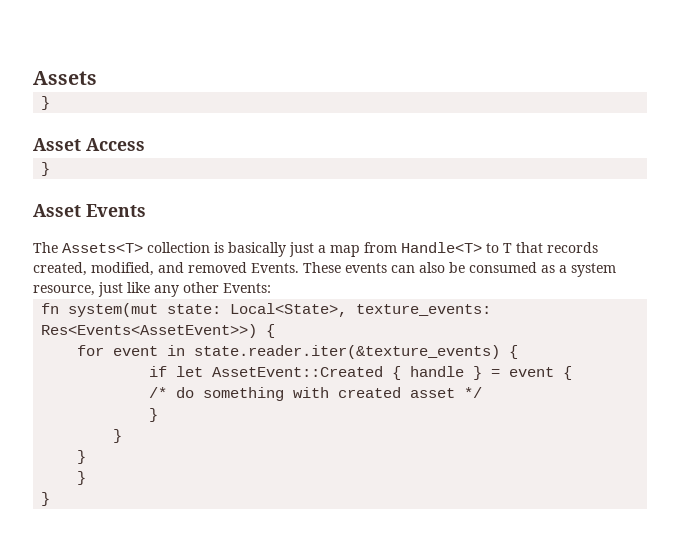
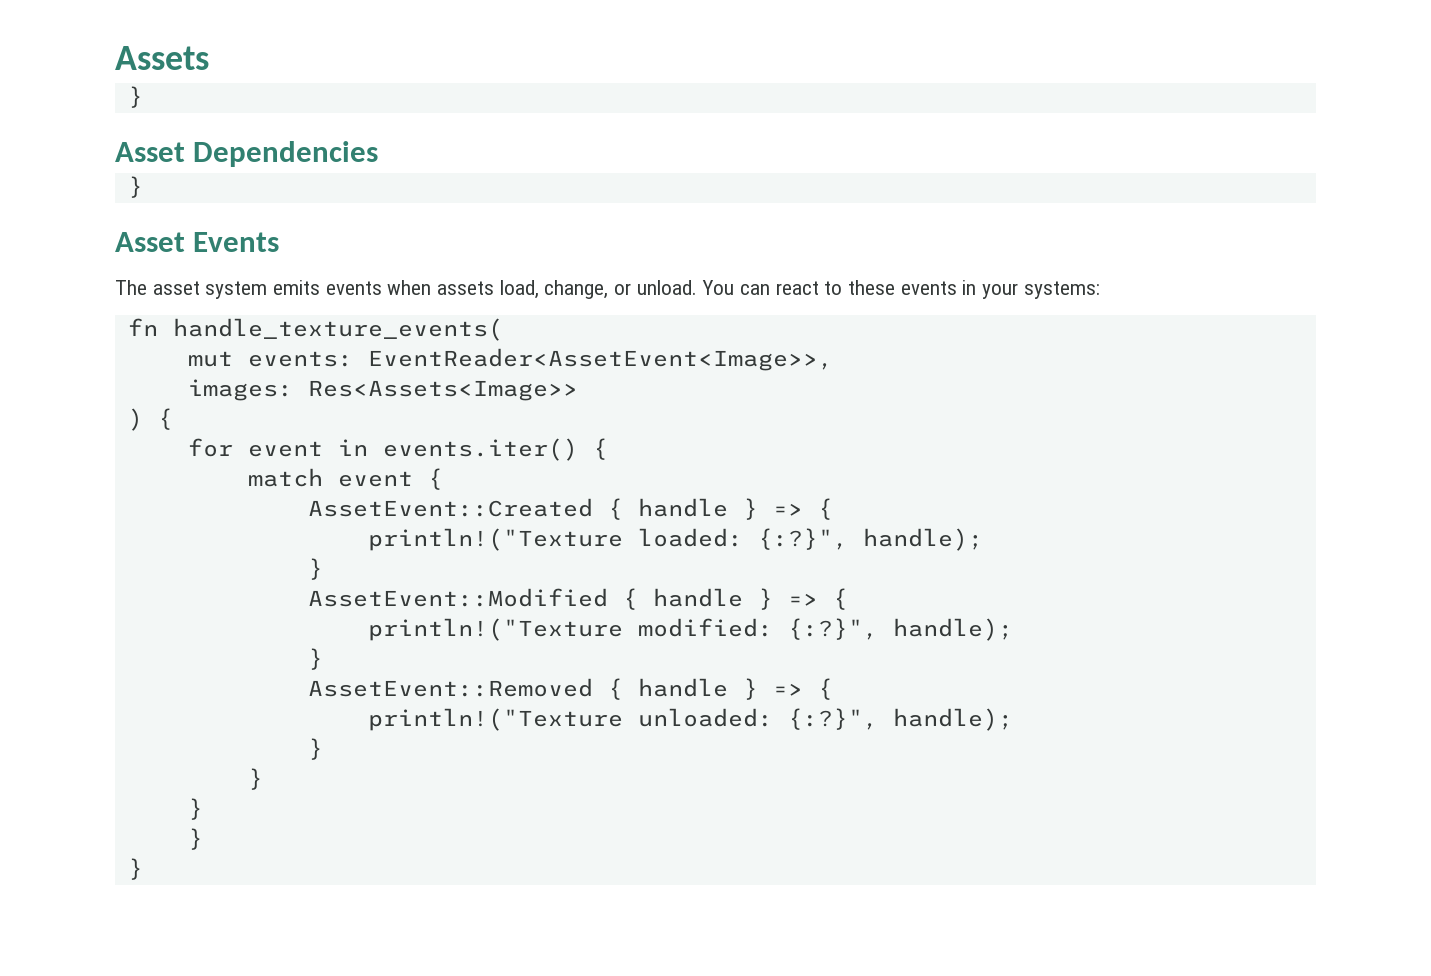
[86,138,145,151] Access -> [193,141,379,167] Dependencies
[62,242,598,257] [33,262,616,277] [33,282,271,297] [41,303,492,317] [41,324,258,338] Assets<T> collection is basically just a map from Handle<T> to T that records created, modified, and removed Events. These events can also be consumed as a system resource, just like any other Events: // fn system(mut state: Local<State>, texture_events: Res<Events<AssetEvent>>) -> [152,280,1100,299] [127,318,503,341] [187,348,833,371] [187,379,578,401] [127,408,143,431] asset system emits events when assets load, change, or unload. You can react to these events in your systems: // fn handle_texture_events( // mut events: EventReader<AssetEvent<Image>>, // images: Res<Assets<Image>> // )
[194,345,519,359] [149,366,204,377] state.reader.iter(&texture_events) { // if let -> [382,438,608,461] [247,468,443,490] events.iter() { // match event { //
[491,366,573,380] [149,387,483,401] = event { // /* do something with created asset */ -> [772,498,833,520] [367,528,983,551] [307,558,323,580] [307,588,848,610] [367,618,1013,641] [307,648,323,670] [307,678,833,700] [367,708,1013,731] => { // println!("Texture loaded: {:?}", handle); // } // AssetEvent::Modified { handle } => { // println!("Texture modified: {:?}", handle); // } // AssetEvent::Removed { handle } => { // println!("Texture unloaded: {:?}", handle);

